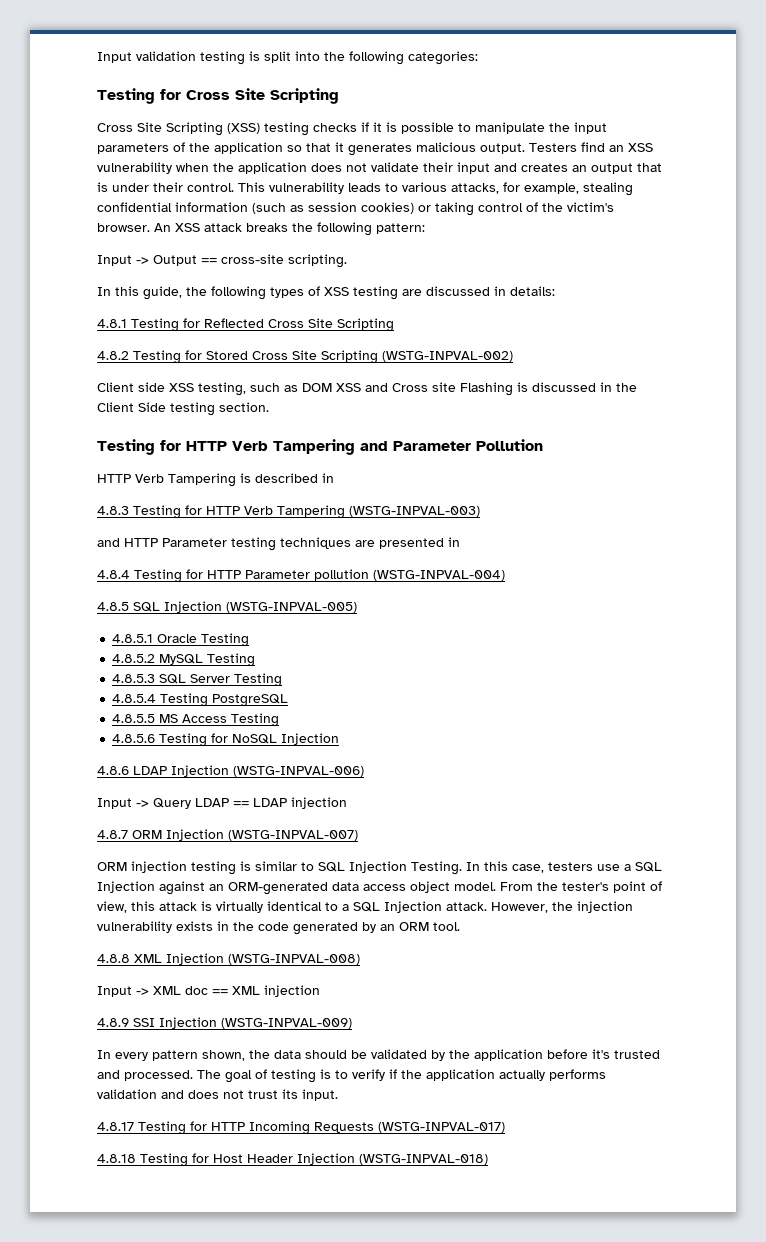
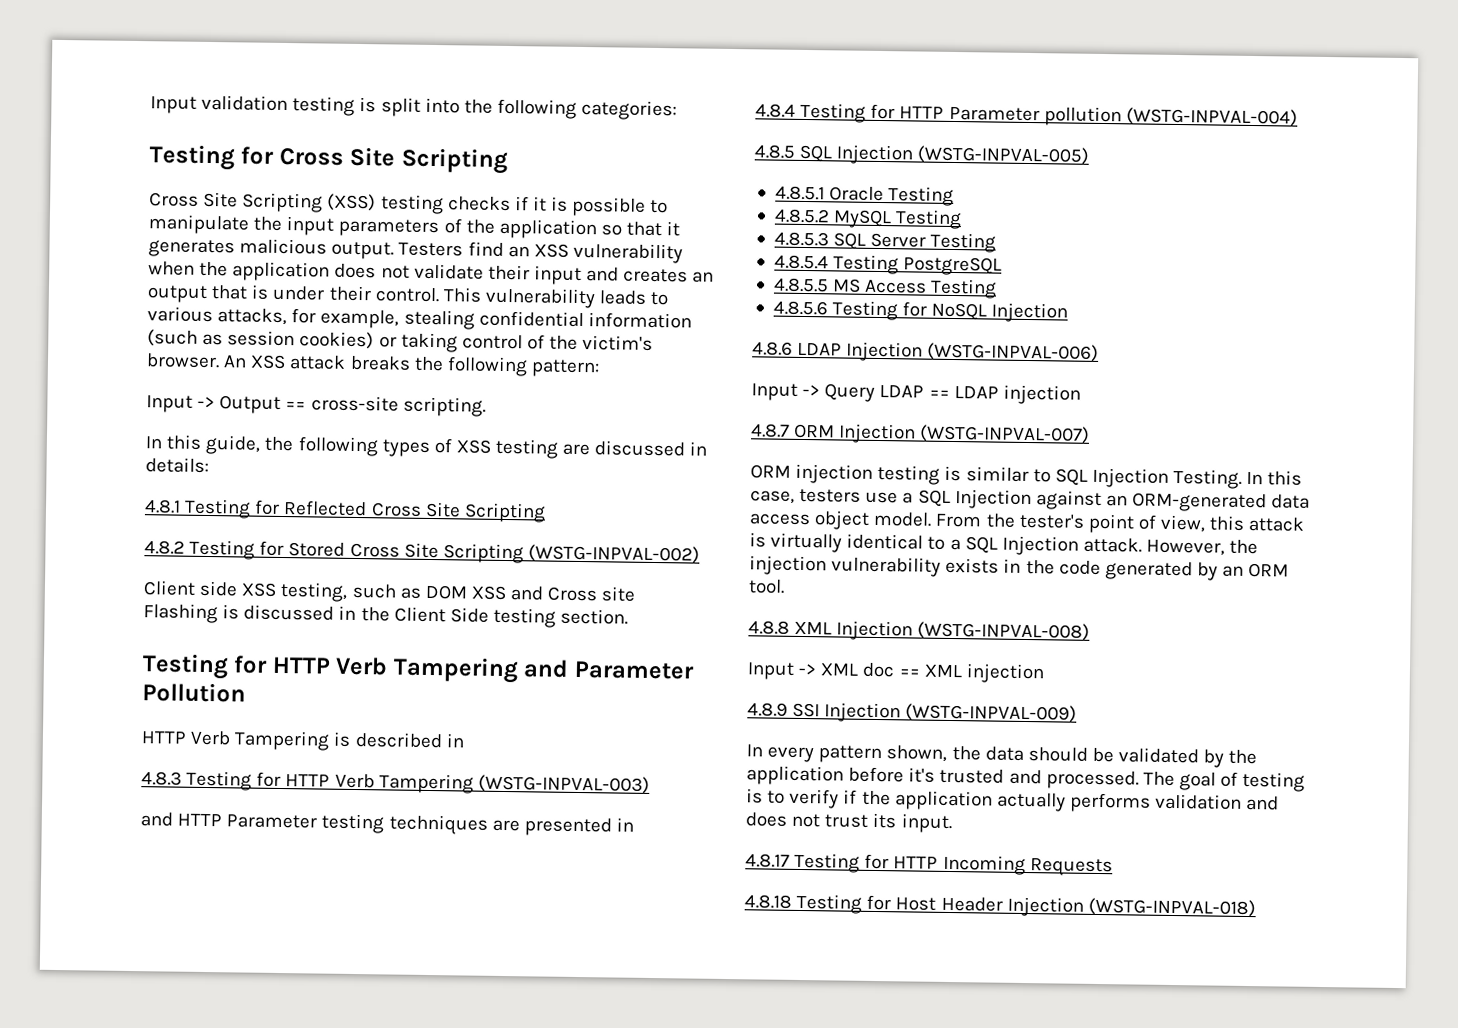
[378,1122,505,1133] (WSTG-INPVAL-017) -> (1113, 867) none

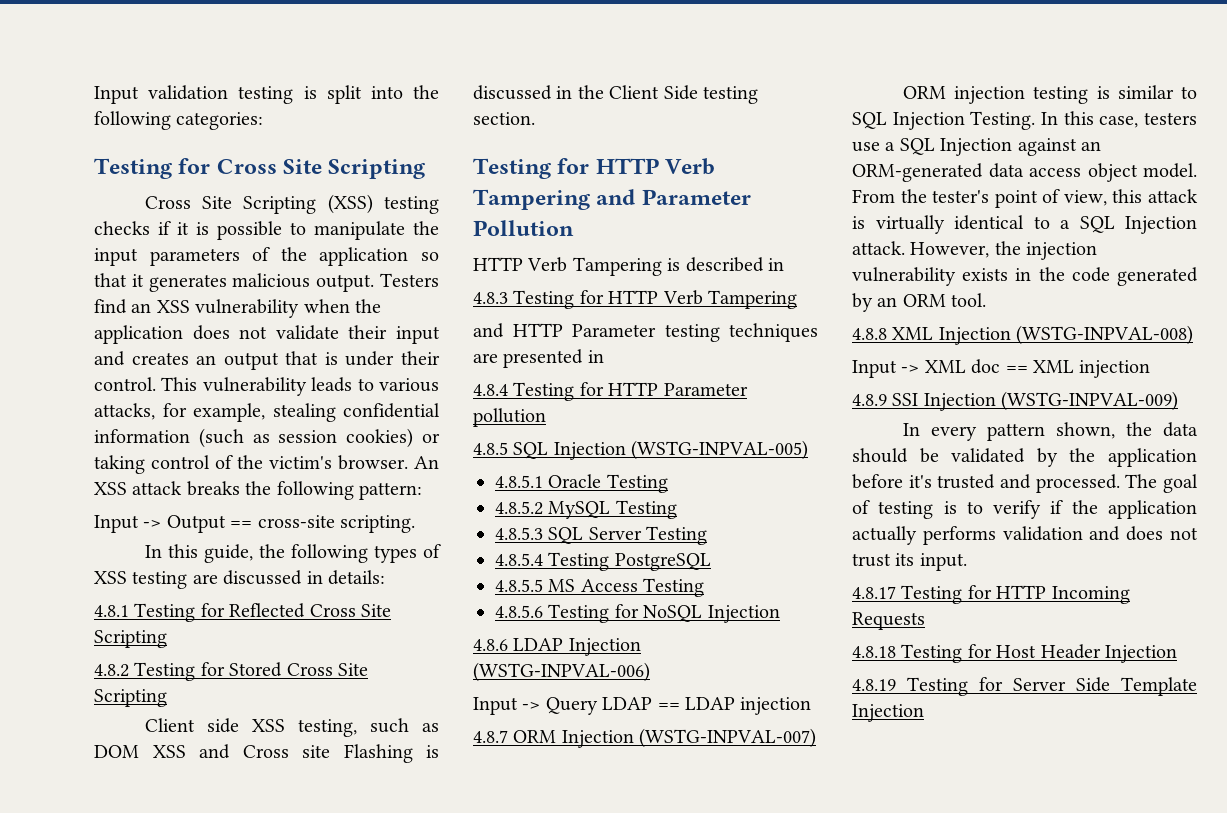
[527,544,700,564] (WSTG-INPVAL-002) -> (167, 698) none
[477,774,650,794] (WSTG-INPVAL-003) -> (797, 299) none
[1125,107,1298,127] (WSTG-INPVAL-004) -> (546, 417) none
[1087,897,1256,918] (WSTG-INPVAL-018) -> [852,677,1197,696] [852,704,924,722] // 4.8.19 Testing for Server Side Template Injection

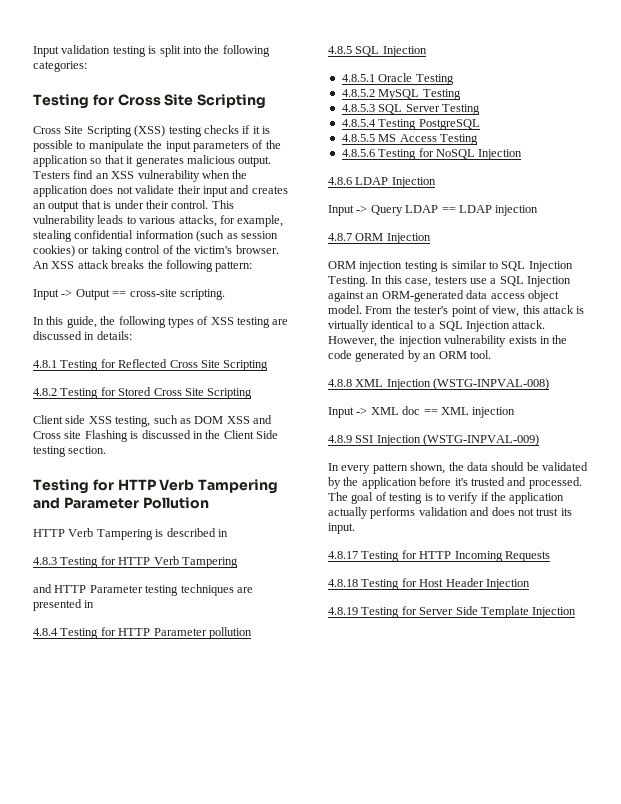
[631,440,809,460] (WSTG-INPVAL-005) -> (427, 51) none
[473,662,650,682] (WSTG-INPVAL-006) -> (436, 182) none
[639,728,817,748] (WSTG-INPVAL-007) -> (431, 238) none

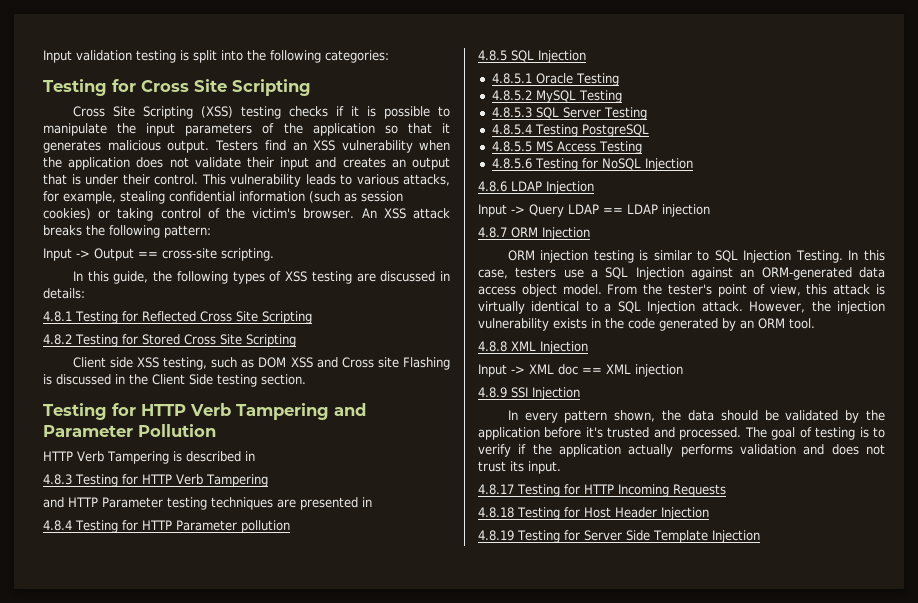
[433,378,550,390] (WSTG-INPVAL-008) -> (588, 347) none
[423,434,540,446] (WSTG-INPVAL-009) -> (580, 393) none

